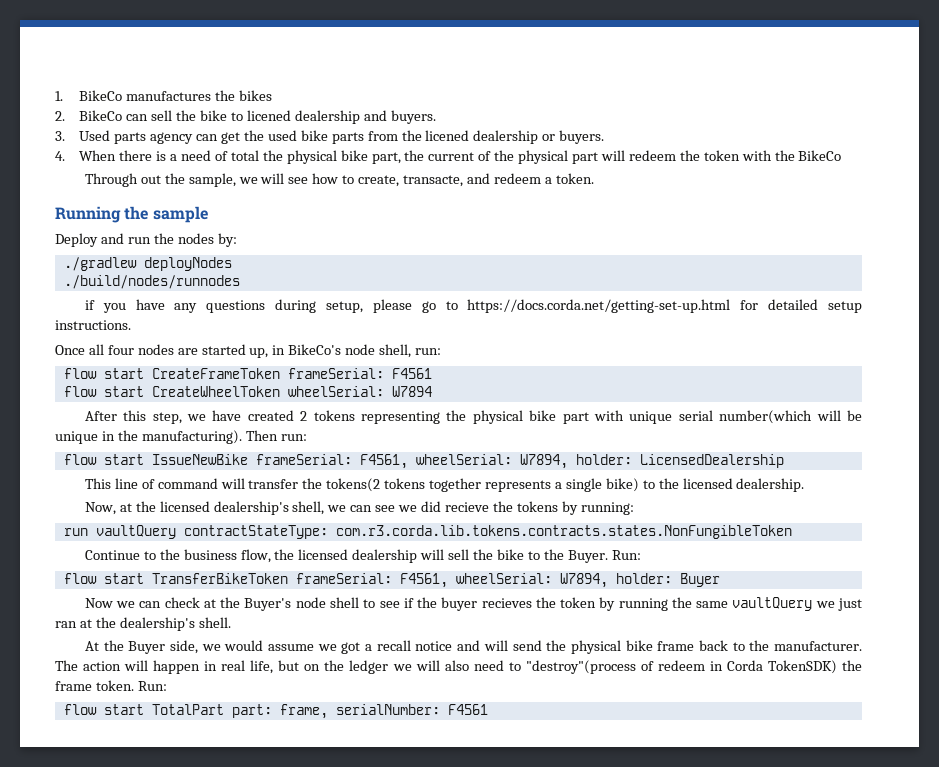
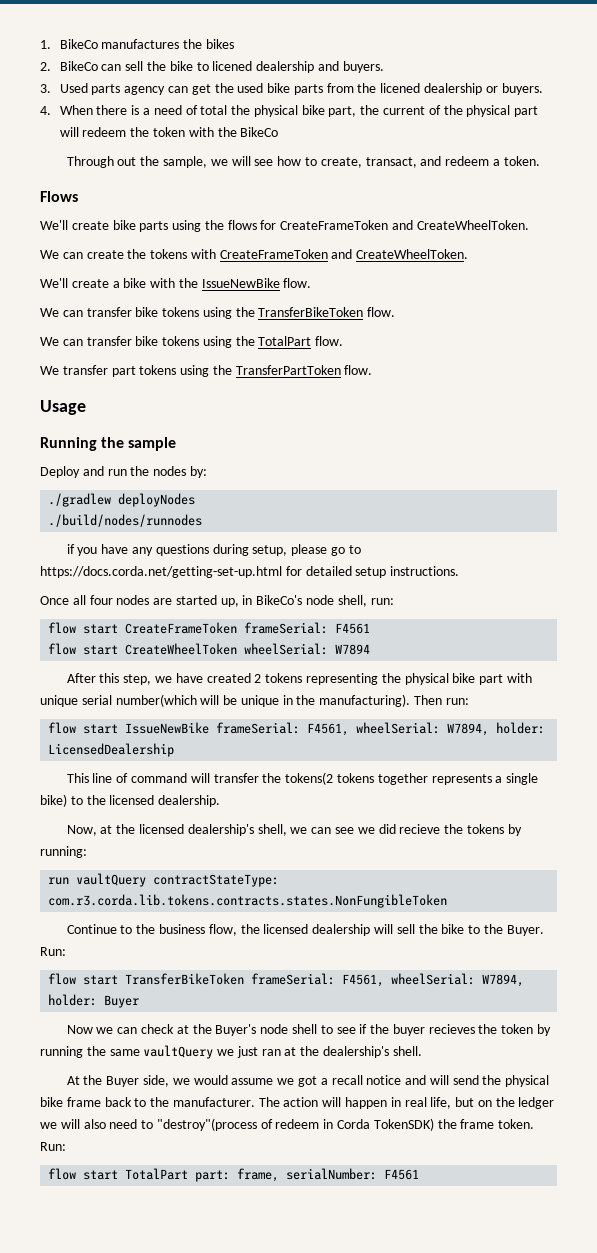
[403,175,464,187] transacte, -> [365,157,417,168] transact,
(594, 178) none -> [40,191,78,202] [40,220,529,232] [40,249,469,259] [40,278,312,288] [40,307,396,319] [40,336,344,348] [40,365,373,377] [40,400,86,415] // Flows // We'll create bike parts using the flows for CreateFrameToken and CreateWheelToken. // We can create the tokens with CreateFrameToken and CreateWheelToken. // We'll create a bike with the IssueNewBike flow. // We can transfer bike tokens using the TransferBikeToken flow. // We can transfer bike tokens using the TotalPart flow. // We transfer part tokens using the TransferPartToken flow. // Usage

